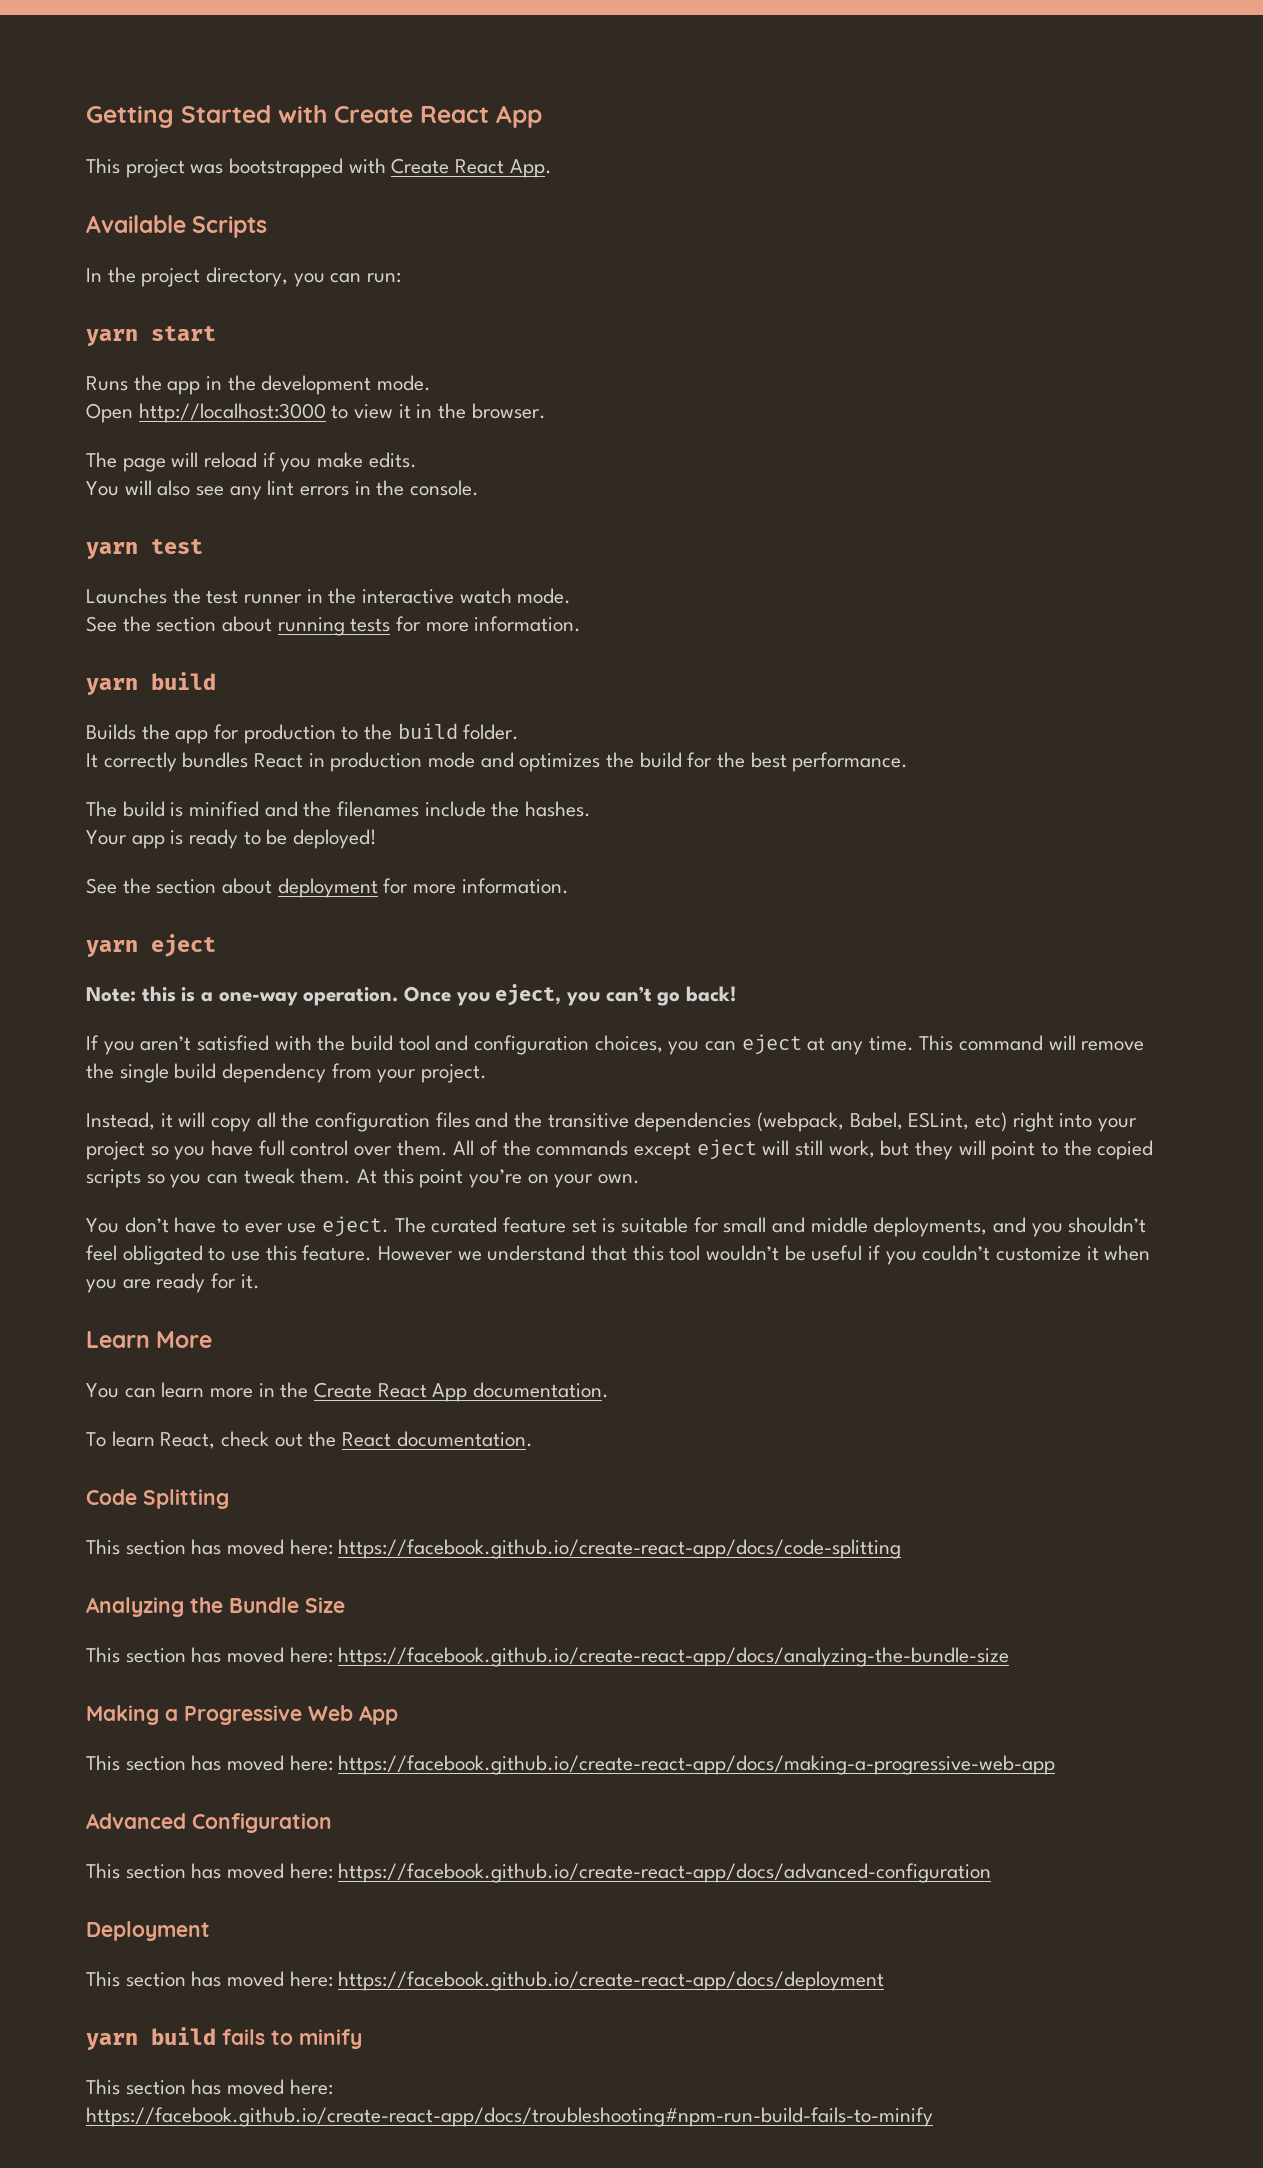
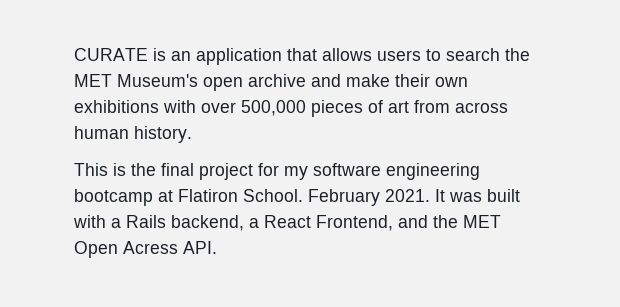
[86,105,542,128] [86,158,552,178] [86,215,268,238] [86,267,402,287] [86,326,216,346] [86,375,432,395] [86,403,546,423] [86,452,417,472] [86,480,480,500] [86,539,203,559] [86,588,572,604] [86,616,582,636] [86,672,216,695] [86,723,520,744] [86,752,909,772] [86,801,592,817] [86,829,378,849] [86,878,569,898] [86,934,216,957] [86,984,737,1006] [86,1034,1145,1055] [86,1063,488,1083] [86,1112,1138,1132] [86,1139,1154,1160] [86,1168,641,1188] [86,1216,1147,1237] [86,1245,1151,1265] [86,1273,260,1293] [86,1331,213,1348] [86,1382,610,1402] [86,1431,533,1449] [86,1489,229,1509] [86,1539,902,1559] [86,1597,345,1617] [86,1647,1010,1667] [86,1705,398,1725] [86,1755,1056,1775] [86,1813,332,1833] [86,1863,992,1883] [86,1921,210,1941] [86,1971,885,1991] [86,2027,362,2050] [86,2079,333,2095] [86,2107,933,2127] Getting Started with Create React App // This project was bootstrapped with Create React App. // Available Scripts // In the project directory, you can run: // yarn start // Runs the app in the development mode. // Open http://localhost:3000 to view it in the browser. // The page will reload if you make edits. // You will also see any lint errors in the console. // yarn test // Launches the test runner in the interactive watch mode. // See the section about running tests for more information. // yarn build // Builds the app for production to the build folder. // It correctly bundles React in production mode and optimizes the build for the best performance. // The build is minified and the filenames include the hashes. // Your app is ready to be deployed! // See the section about deployment for more information. // yarn eject // Note: this is a one-way operation. Once you eject, you can’t go back! // If you aren’t satisfied with the build tool and configuration choices, you can eject at any time. This command will remove the single build dependency from your project. // Instead, it will copy all the configuration files and the transitive dependencies (webpack, Babel, ESLint, etc) right into your project so you have full control over them. All of the commands except eject will still work, but they will point to the copied scripts so you can tweak them. At this point you’re on your own. // You don’t have to ever use eject. The curated feature set is suitable for small and middle deployments, and you shouldn’t feel obligated to use this feature. However we understand that this tool wouldn’t be useful if you couldn’t customize it when you are ready for it. // Learn More // You can learn more in the Create React App documentation. // To learn React, check out the React documentation. // Code Splitting // This section has moved here: https://facebook.github.io/create-react-app/docs/code-splitting // Analyzing the Bundle Size // This section has moved here: https://facebook.github.io/create-react-app/docs/analyzing-the-bundle-size // Making a Progressive Web App // This section has moved here: https://facebook.github.io/create-react-app/docs/making-a-progressive-web-app // Advanced Configuration // This section has moved here: https://facebook.github.io/create-react-app/docs/advanced-configuration // Deployment // This section has moved here: https://facebook.github.io/create-react-app/docs/deployment // yarn build fails to minify // This section has moved here: https://facebook.github.io/create-react-app/docs/troubleshooting#npm-run-build-fails-to-minify -> [74,48,530,65] [74,74,468,91] [74,100,508,117] [74,126,192,143] [74,163,480,180] [74,189,520,206] [73,215,501,231] [74,241,217,258] CURATE is an application that allows users to search the MET Museum's open archive and make their own exhibitions with over 500,000 pieces of art from across human history. // This is the final project for my software engineering bootcamp at Flatiron School. February 2021. It was built with a Rails backend, a React Frontend, and the MET Open Acress API.

